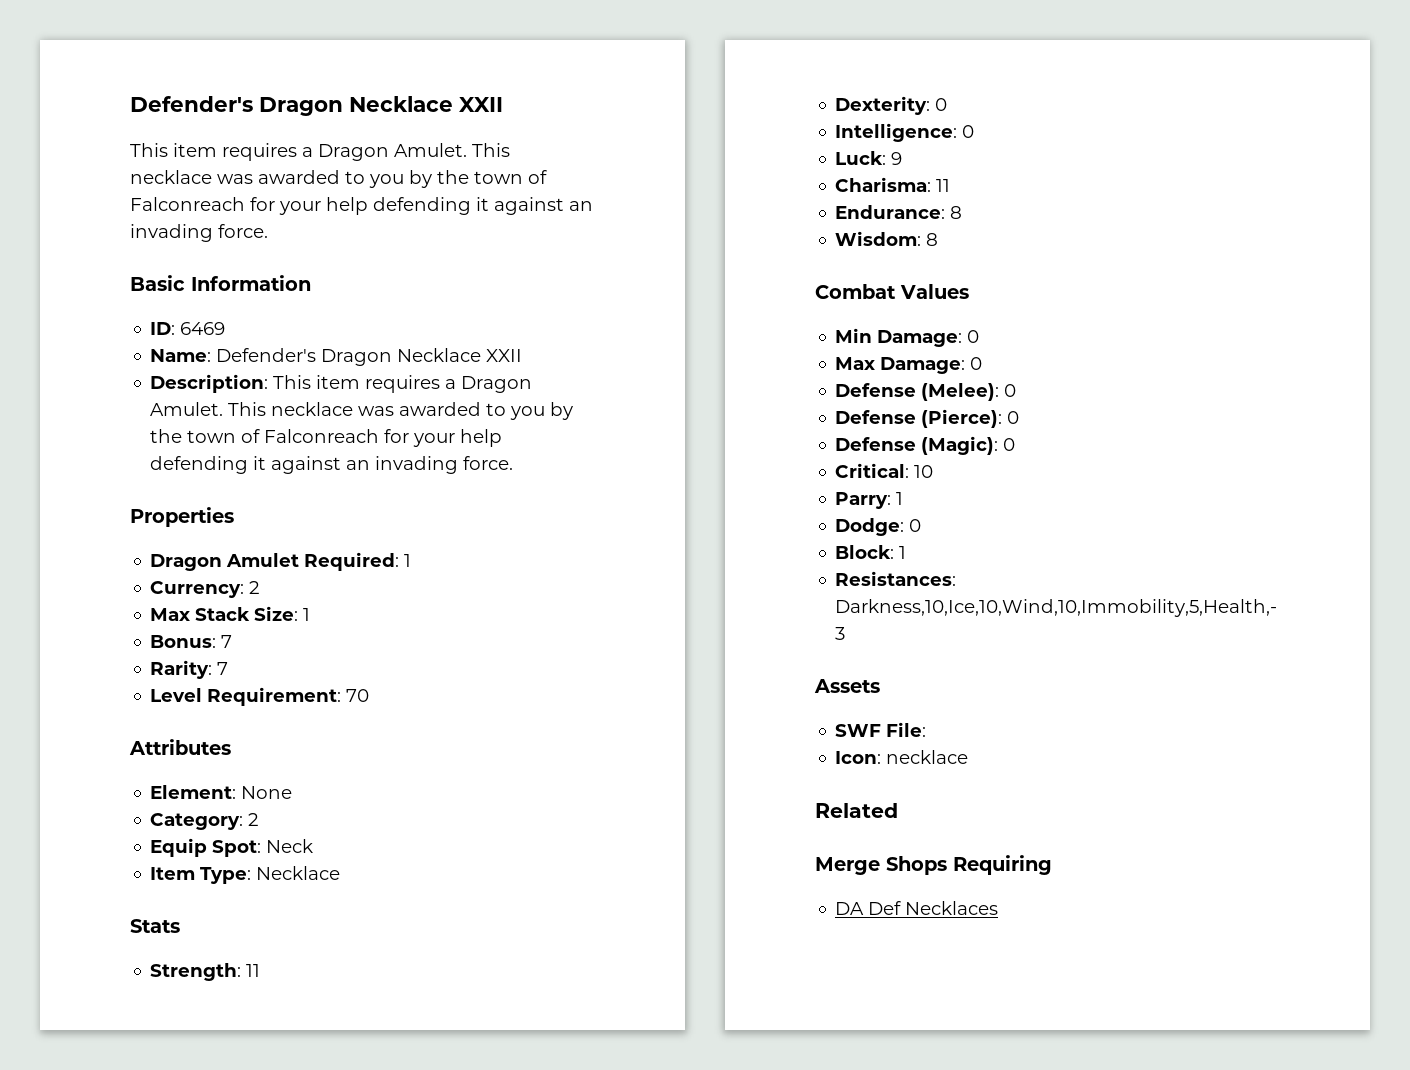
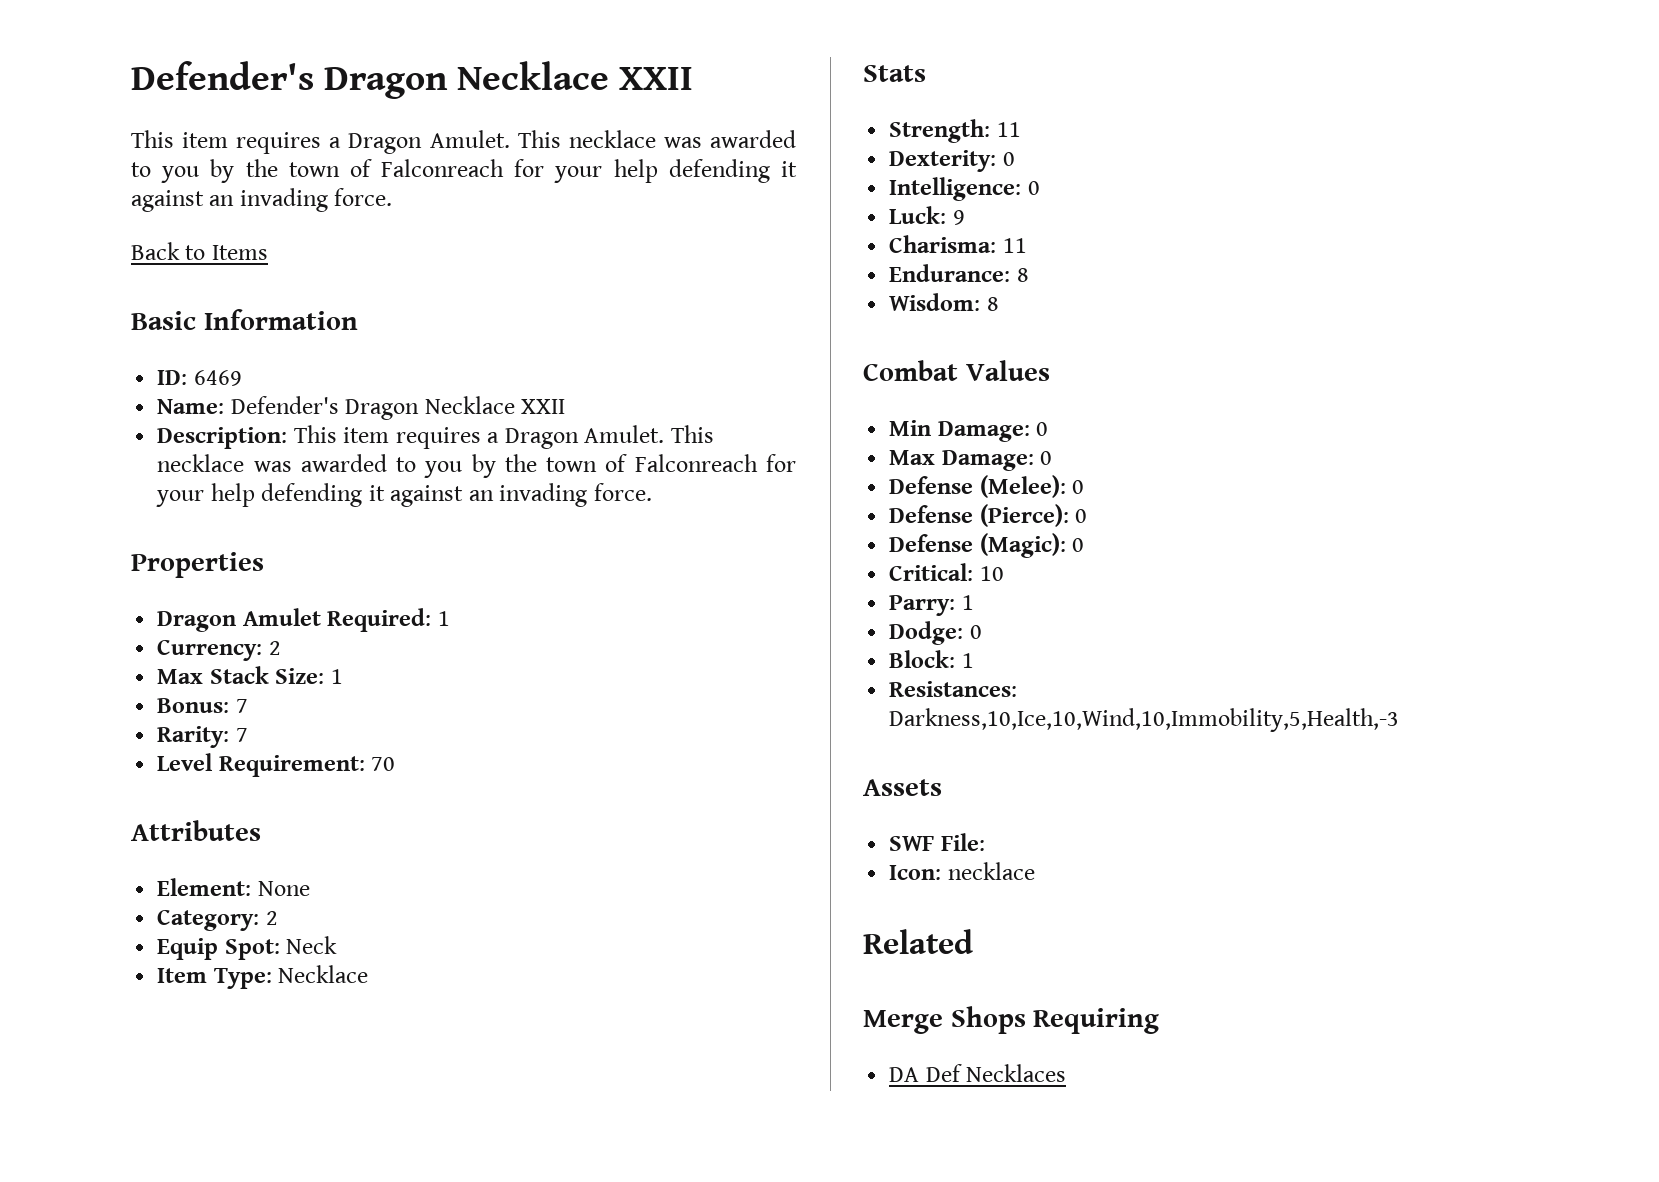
(268, 231) none -> [131,242,268,260] // Back to Items

